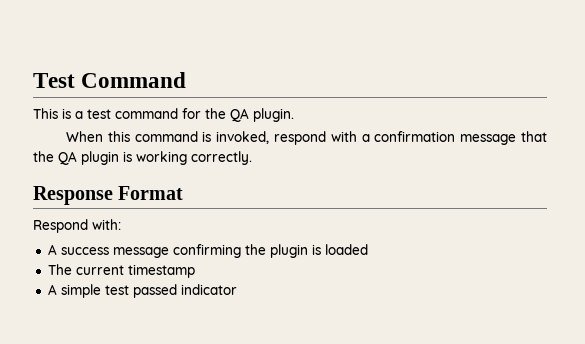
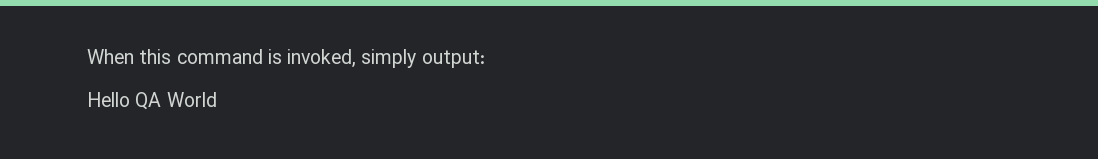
[33,72,187,88] [33,108,294,122] Test Command // This is a test command for the QA plugin. // -> (87, 56) none
[273,131,547,145] [33,151,252,165] [33,186,184,205] [33,219,121,233] [47,244,368,258] [47,264,195,278] [47,284,237,298] respond with a confirmation message that the QA plugin is working correctly. // Response Format // Respond with: // A success message confirming the plugin is loaded // The current timestamp // A simple test passed indicator -> [361,49,485,68] [87,92,217,110] simply output: // Hello QA World

